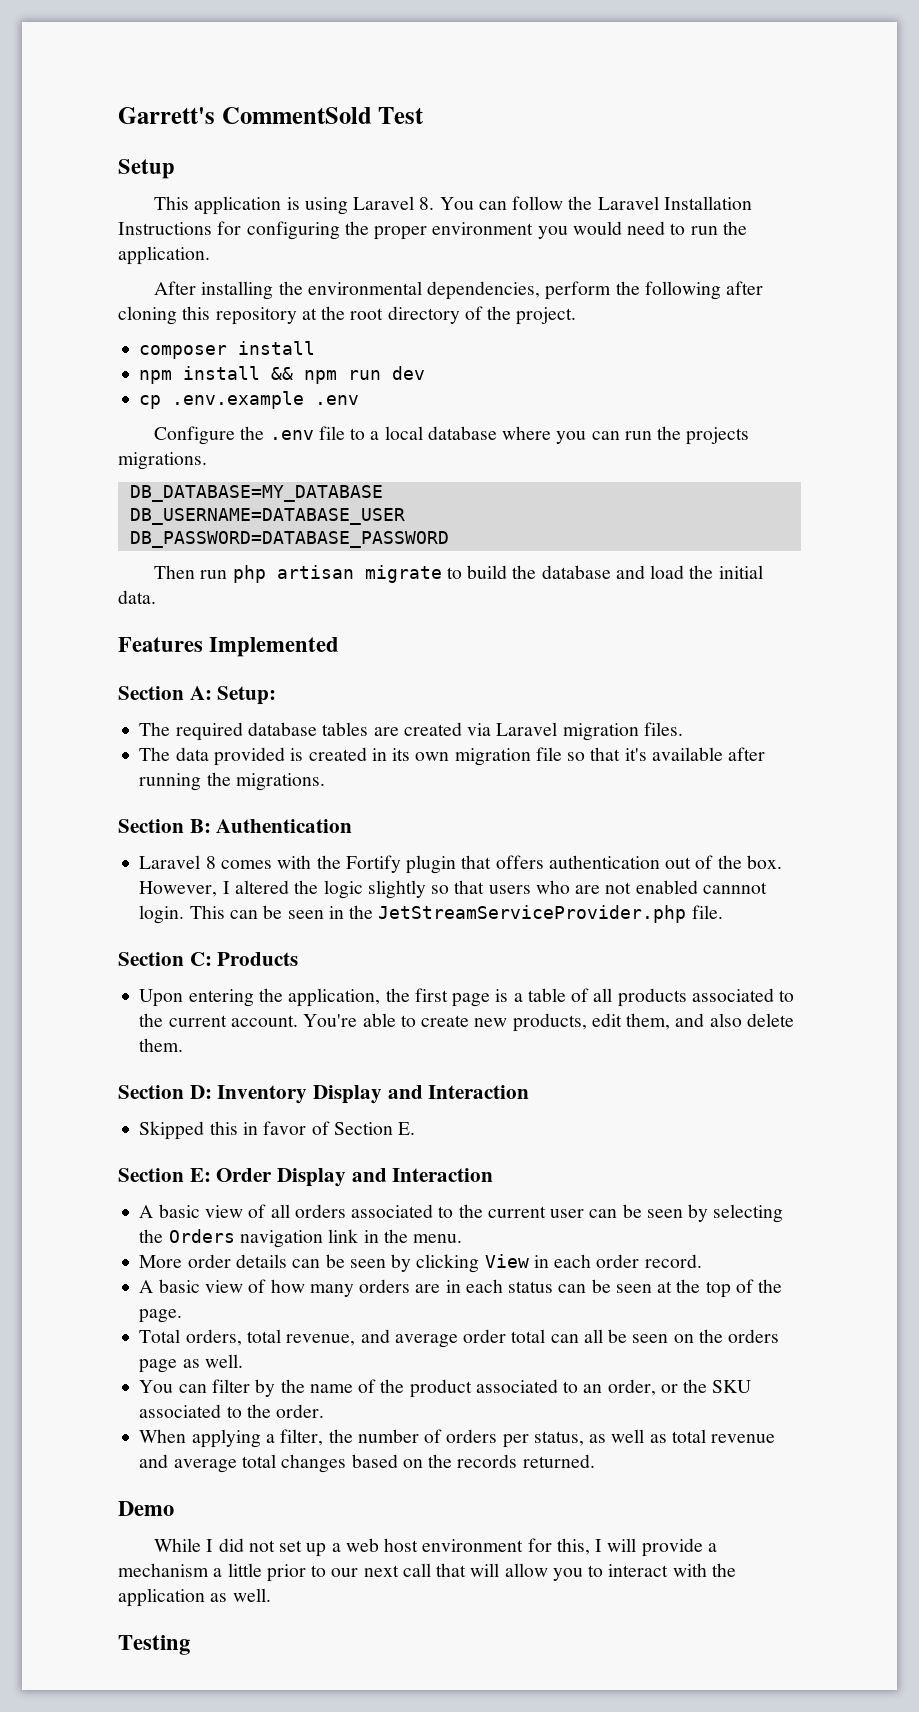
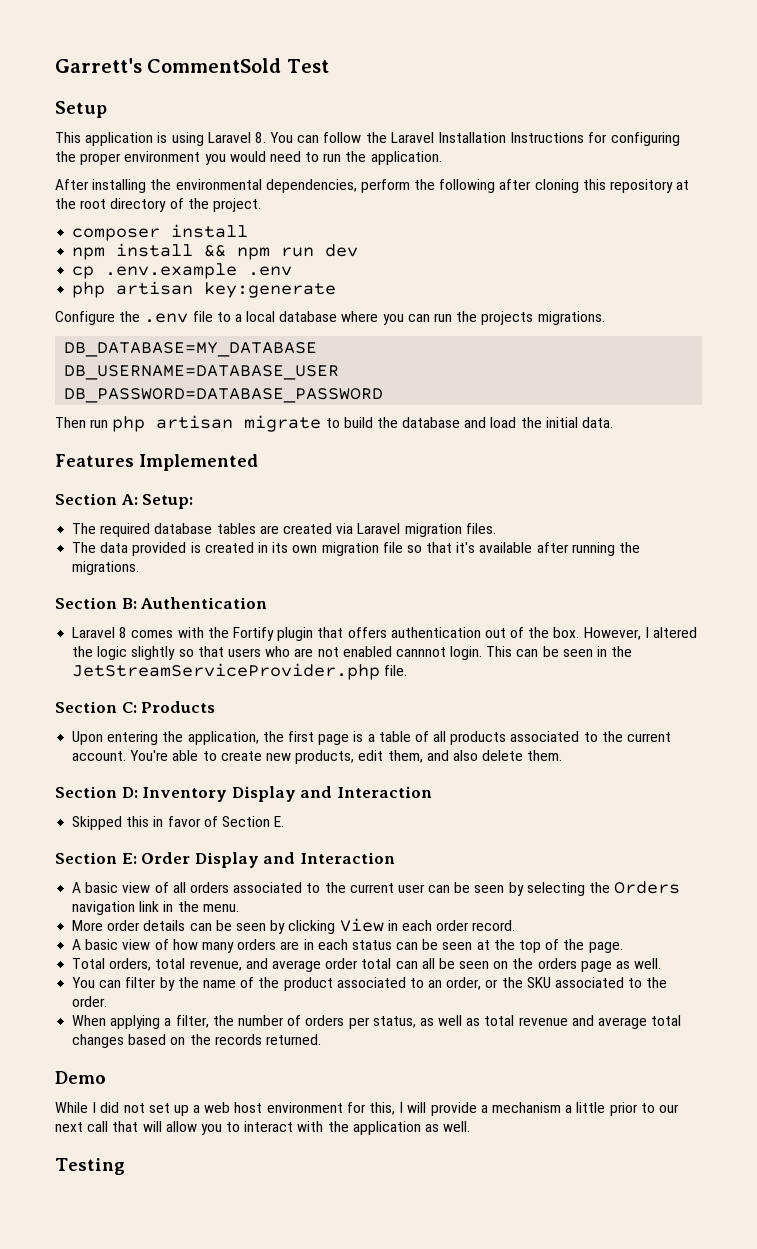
(360, 400) none -> [72,281,337,298] // php artisan key:generate

